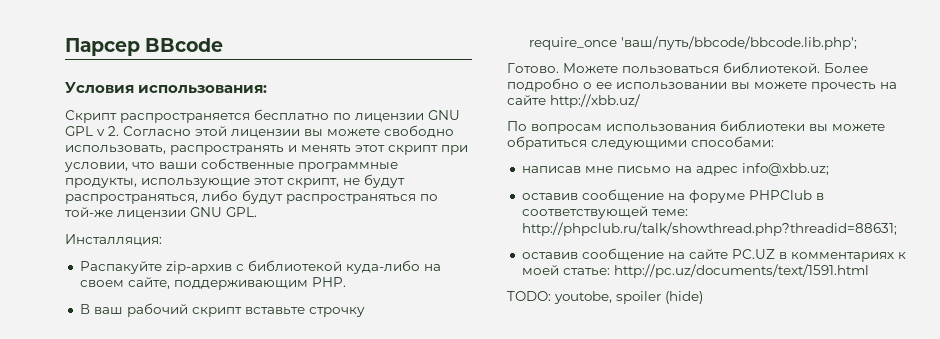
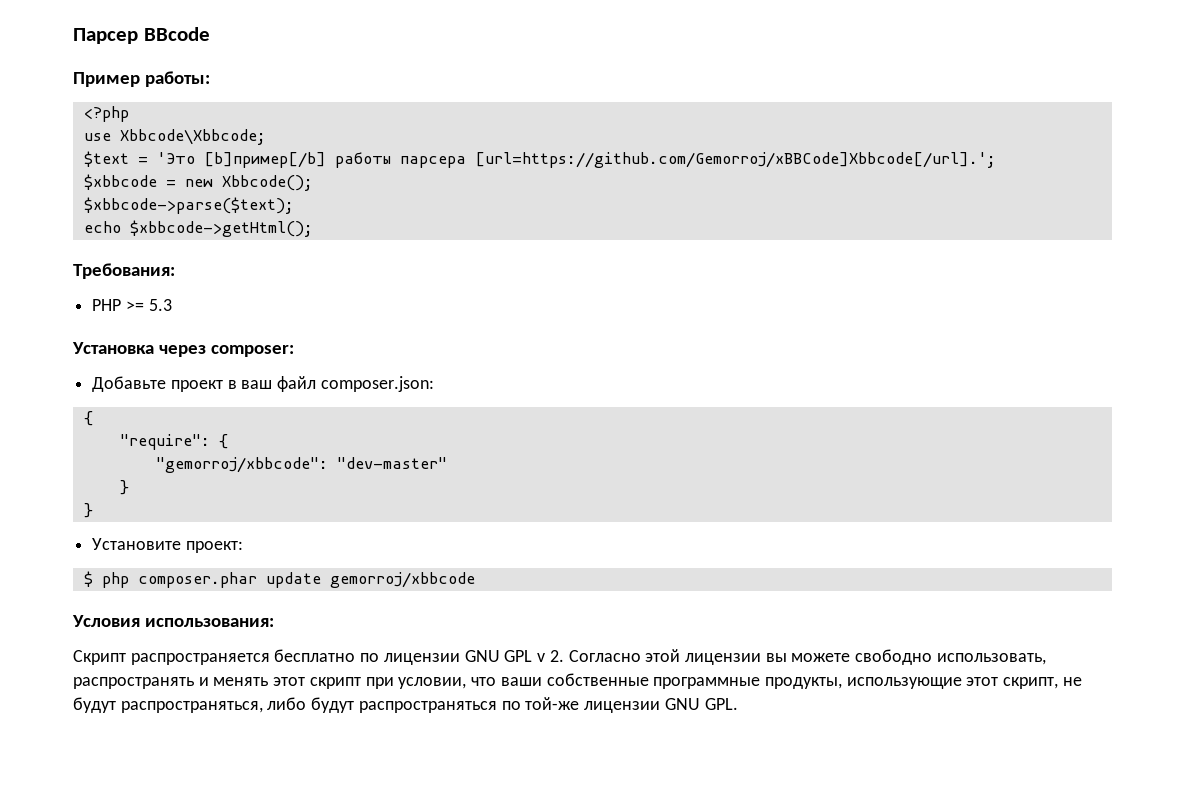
(224, 45) none -> [73,71,210,87] [83,106,129,122] [83,129,266,145] [83,151,996,168] [83,174,313,191] [83,197,294,214] [83,220,313,237] [73,263,175,279] [92,299,172,311] [72,342,294,357] [92,376,434,392] [83,411,93,426] [119,434,228,450] [155,457,447,473] [119,480,129,495] [83,503,93,518] [92,538,243,553] [83,571,475,588] // Пример работы: // <?php // use Xbbcode\Xbbcode; // $text = 'Это [b]пример[/b] работы парсера [url=https://github.com/Gemorroj/xBBCode]Xbbcode[/url].'; // $xbbcode = new Xbbcode(); // $xbbcode->parse($text); // echo $xbbcode->getHtml(); // Требования: // PHP >= 5.3 // Установка через composer: // Добавьте проект в ваш файл composer.json: // { // "require": { // "gemorroj/xbbcode": "dev-master" // } // } // Установите проект: // $ php composer.phar update gemorroj/xbbcode
[65,234,162,246] [79,260,441,274] [79,277,346,290] [79,303,365,317] [528,36,857,50] [507,62,868,74] [507,78,897,92] [507,94,640,108] [507,120,885,134] [507,136,774,150] [521,163,829,176] [521,189,824,203] [521,206,688,219] [521,222,897,236] [521,248,906,262] [521,264,869,278] [507,291,703,304] // Инсталляция: // Распакуйте zip-архив с библиотекой куда-либо на своем сайте, поддерживающим PHP. // В ваш рабочий скрипт вставьте строчку // require_once 'ваш/путь/bbcode/bbcode.lib.php'; // Готово. Можете пользоваться библиотекой. Более подробно о ее использовании вы можете прочесть на сайте http://xbb.uz/ // По вопросам использования библиотеки вы можете обратиться следующими способами: // написав мне письмо на адрес info@xbb.uz; // оставив сообщение на форуме PHPClub в соответствующей теме: http://phpclub.ru/talk/showthread.php?threadid=88631; // оставив сообщение на сайте PC.UZ в комментариях к моей статье: http://pc.uz/documents/text/1591.html // TODO: youtobe, spoiler (hide) -> (738, 704) none

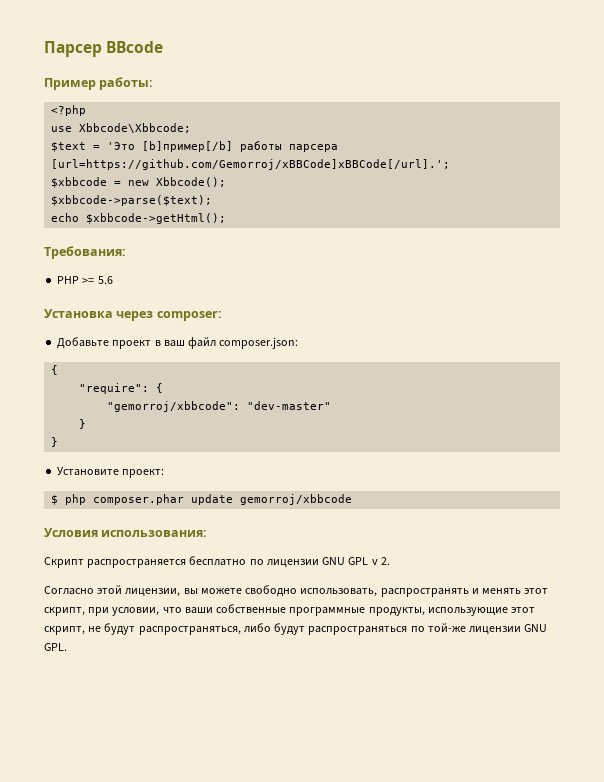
[474,152,996,168] [url=https://github.com/Gemorroj/xBBCode]Xbbcode[/url].'; -> [51,159,451,170] [url=https://github.com/Gemorroj/xBBCode]xBBCode[/url].';
[148,299,172,311] 5.3 -> [97,276,113,284] 5.6
(564, 656) none -> (390, 561) //
[684,653,761,665] лицензии -> [125,588,181,597] лицензии,
[309,677,361,689] скрипт -> [44,607,85,616] скрипт,

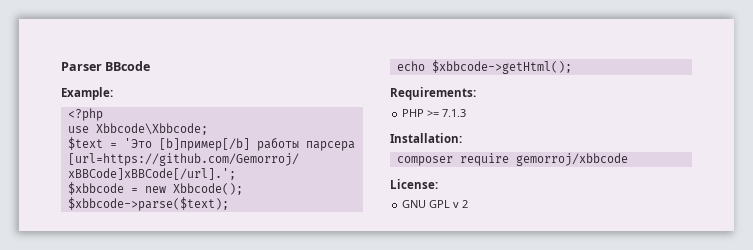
[44,41,102,57] Парсер -> [61,62,102,71] Parser
[44,77,154,90] Пример работы: -> [61,87,113,100] Example:
[44,246,126,259] Требования: -> [390,87,476,100] Requirements:
[97,276,113,284] [44,309,222,321] [57,337,299,349] [51,365,59,375] [79,383,164,394] [107,401,332,412] [79,419,87,429] [51,437,59,447] [57,467,165,478] [51,494,353,505] [44,528,208,537] [44,556,390,568] [44,585,549,597] [44,604,536,616] [44,623,548,635] [44,643,67,651] 5.6 // Установка через composer: // Добавьте проект в ваш файл composer.json: // { // "require": { // "gemorroj/xbbcode": "dev-master" // } // } // Установите проект: // $ php composer.phar update gemorroj/xbbcode // Условия использования: // Скрипт распространяется бесплатно по лицензии GNU GPL v 2. // Согласно этой лицензии, вы можете свободно использовать, распространять и менять этот скрипт, при условии, что ваши собственные программные продукты, использующие этот скрипт, не будут распространяться, либо будут распространяться по той-же лицензии GNU GPL. -> [442,109,467,117] [390,133,462,143] [396,153,628,166] [390,179,438,189] [402,200,469,208] 7.1.3 // Installation: // composer require gemorroj/xbbcode // License: // GNU GPL v 2

